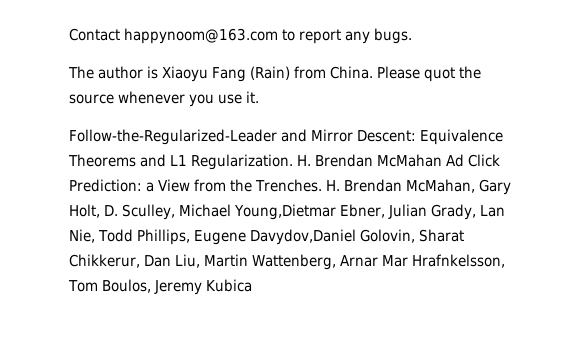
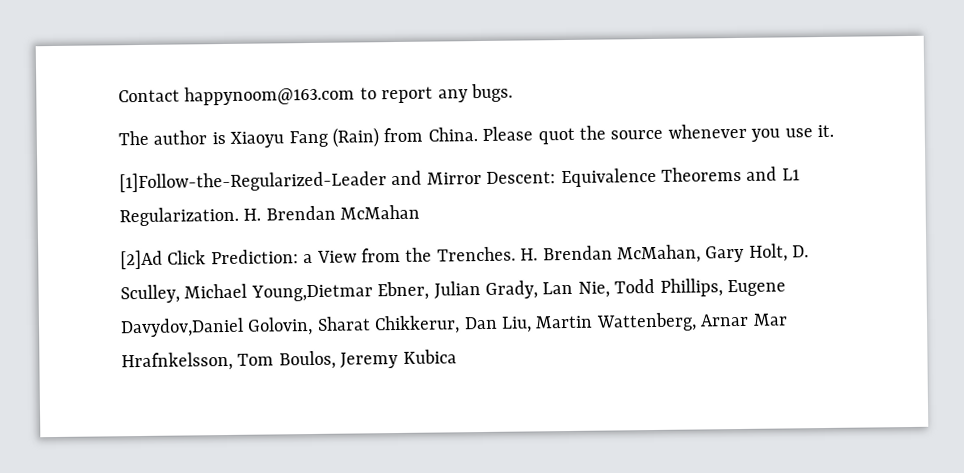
[69,129,277,145] Follow-the-Regularized-Leader -> [119,170,387,193] [1]Follow-the-Regularized-Leader
[446,154,464,167] Ad -> [120,249,163,270] // [2]Ad

